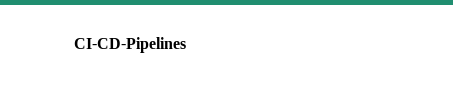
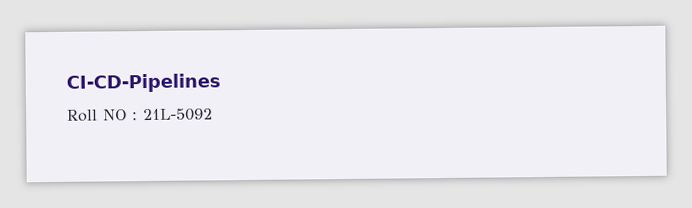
(186, 45) none -> [67,108,213,122] // Roll NO : 21L-5092

